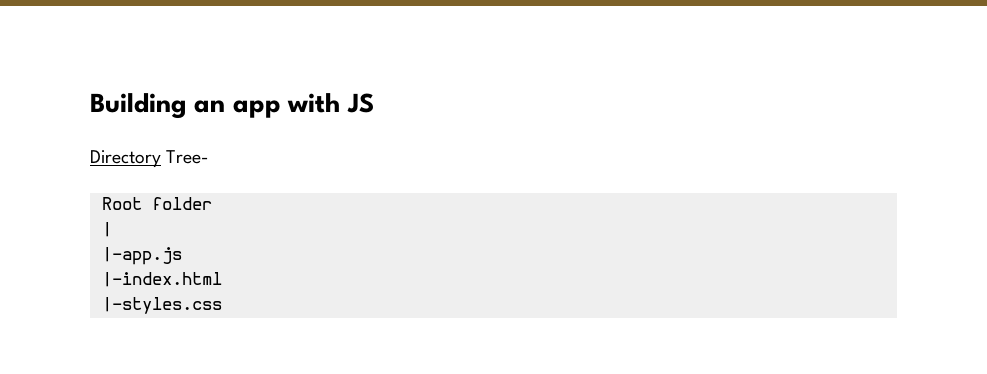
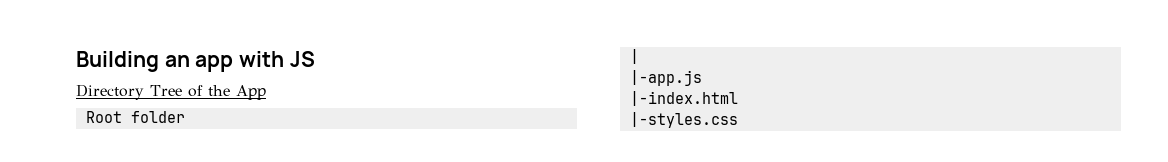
[166,150,210,164] Tree- -> [150,85,266,100] Tree of the App

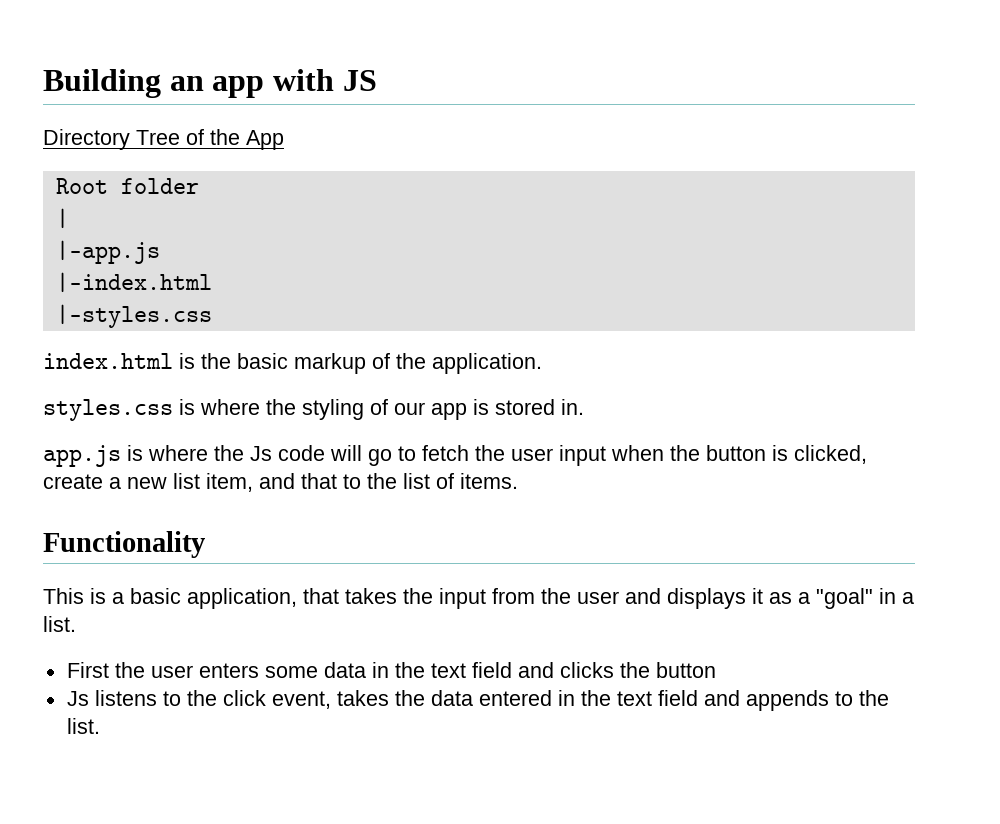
(738, 120) none -> [43,353,542,374] [43,399,584,421] [43,445,867,467] [43,473,518,492] [43,531,205,558] [43,588,914,609] [43,616,76,632] [66,662,716,678] [66,690,889,711] [66,718,100,734] // index.html is the basic markup of the application. // styles.css is where the styling of our app is stored in. // app.js is where the Js code will go to fetch the user input when the button is clicked, create a new list item, and that to the list of items. // Functionality // This is a basic application, that takes the input from the user and displays it as a "goal" in a list. // First the user enters some data in the text field and clicks the button // Js listens to the click event, takes the data entered in the text field and appends to the list.

